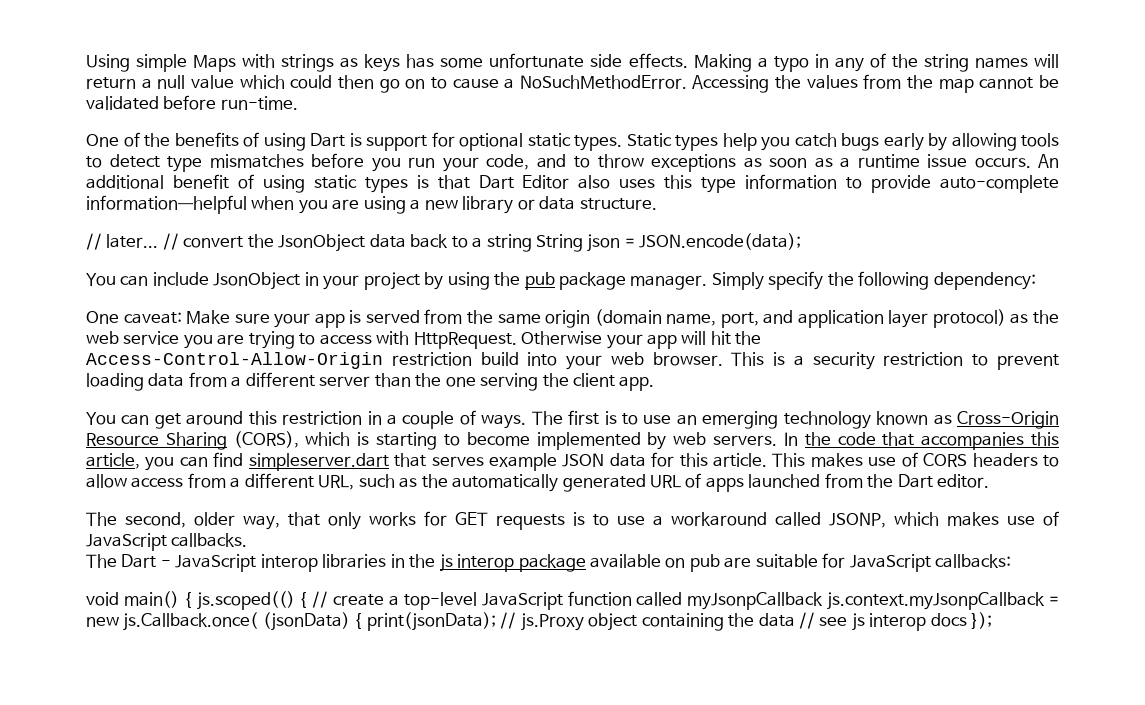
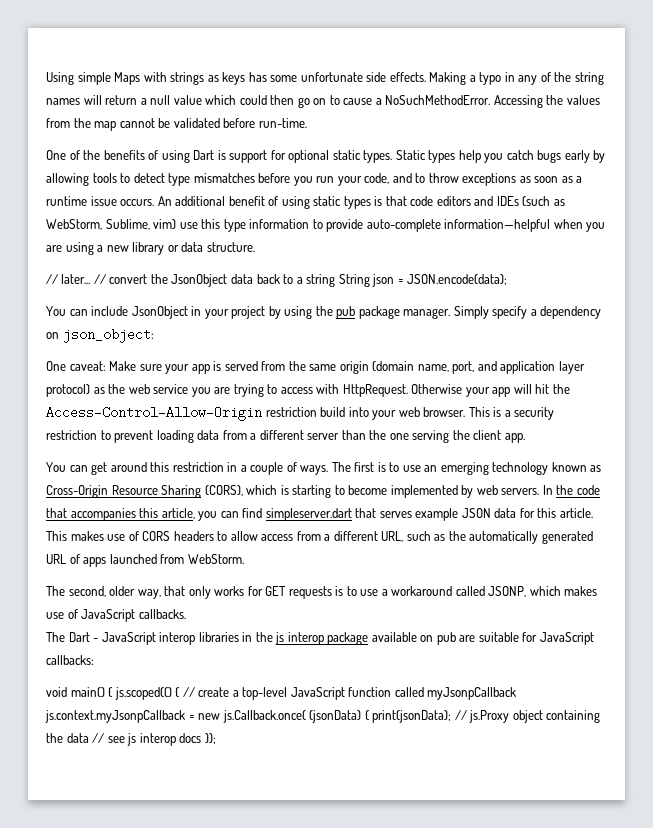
[478,175,656,189] Dart Editor also uses -> [410,196,565,206] [46,219,198,230] code editors and IDEs (such as WebStorm, Sublime, vim) use
[827,271,1036,290] the following dependency: -> [530,306,602,319] [46,328,154,343] a dependency on json_object:
[867,474,990,488] the Dart editor. -> [187,554,244,564] WebStorm.

